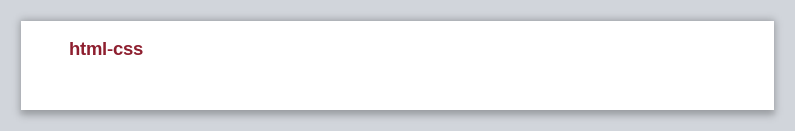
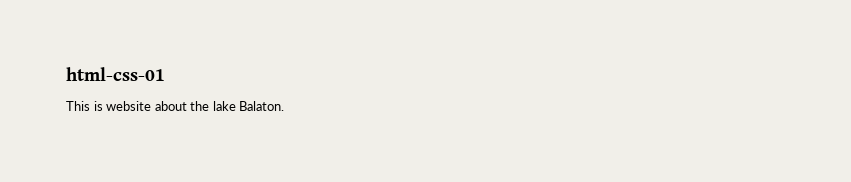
[69,42,143,55] html-css -> [66,67,165,81] [66,101,285,111] html-css-01 // This is website about the lake Balaton.

